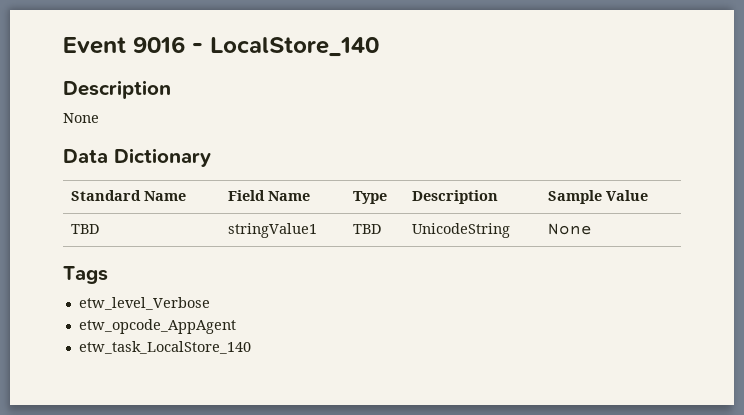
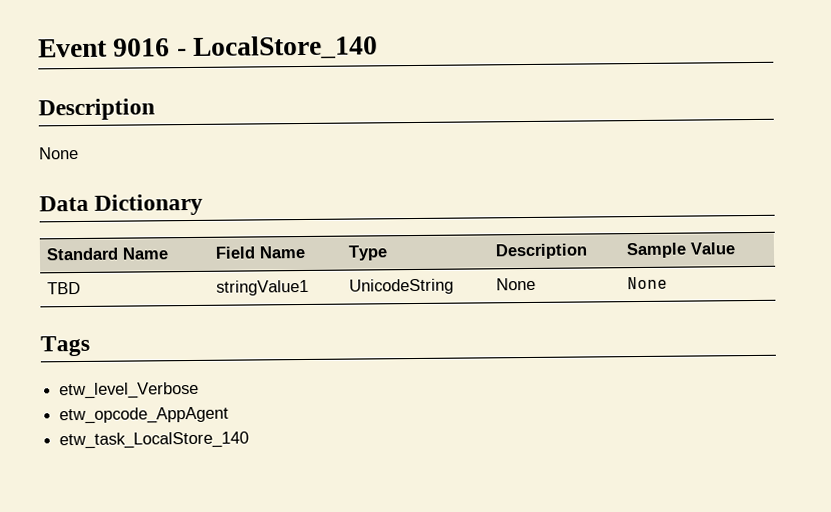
[352,224,382,234] [411,223,510,238] TBD | UnicodeString -> [348,278,454,295] [495,277,536,291] UnicodeString | None

